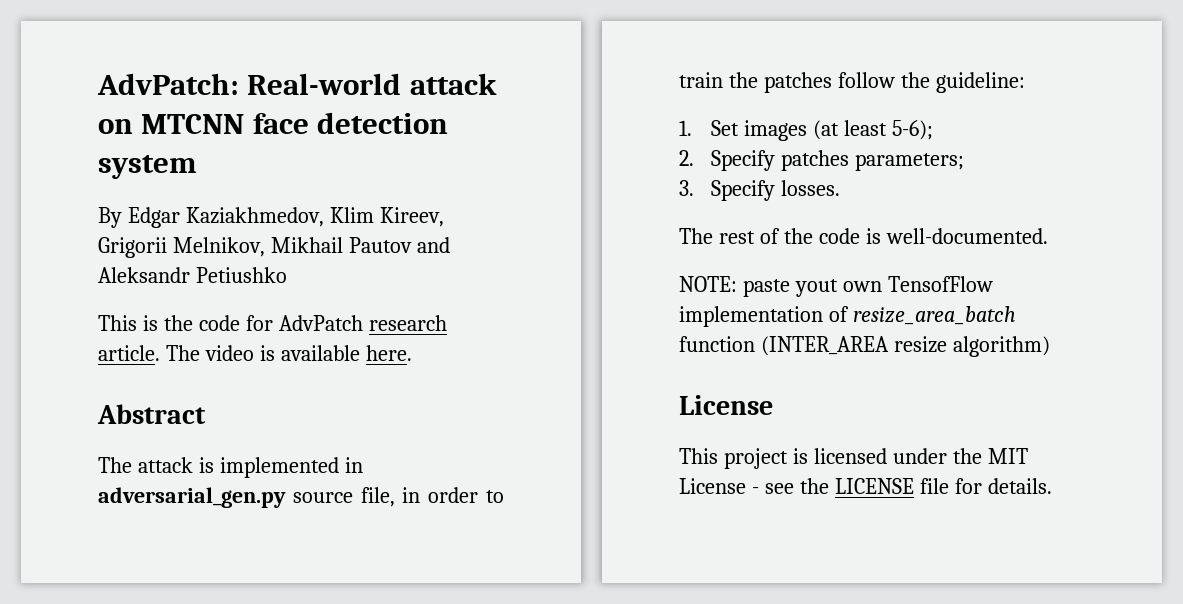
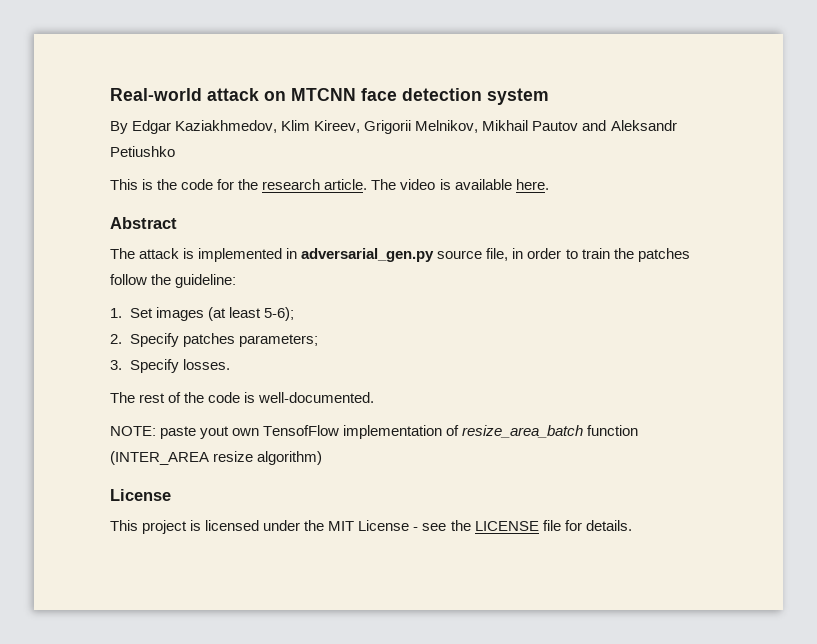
[97,73,239,95] AdvPatch: -> (110, 94) none
[278,315,363,331] AdvPatch -> [238,179,259,190] the

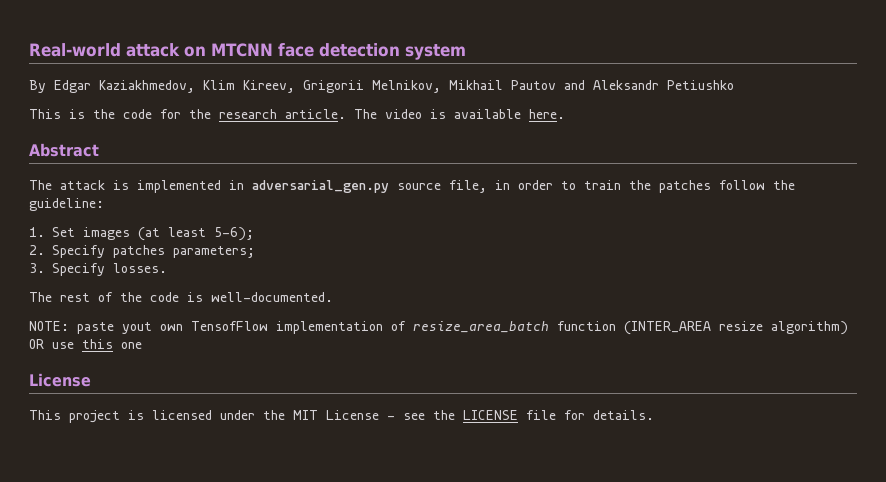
(323, 458) none -> [29,339,142,349] OR use this one

